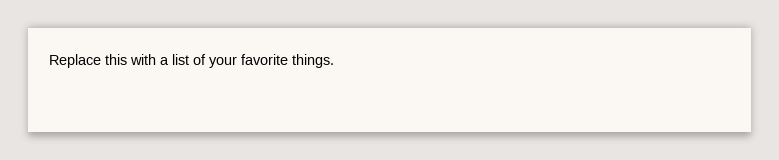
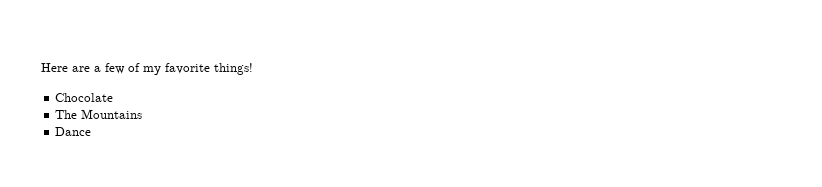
[49,54,334,68] Replace this with a list of your favorite things. -> [41,63,253,75] [55,93,114,102] [55,109,143,119] [55,127,92,136] Here are a few of my favorite things! // Chocolate // The Mountains // Dance

